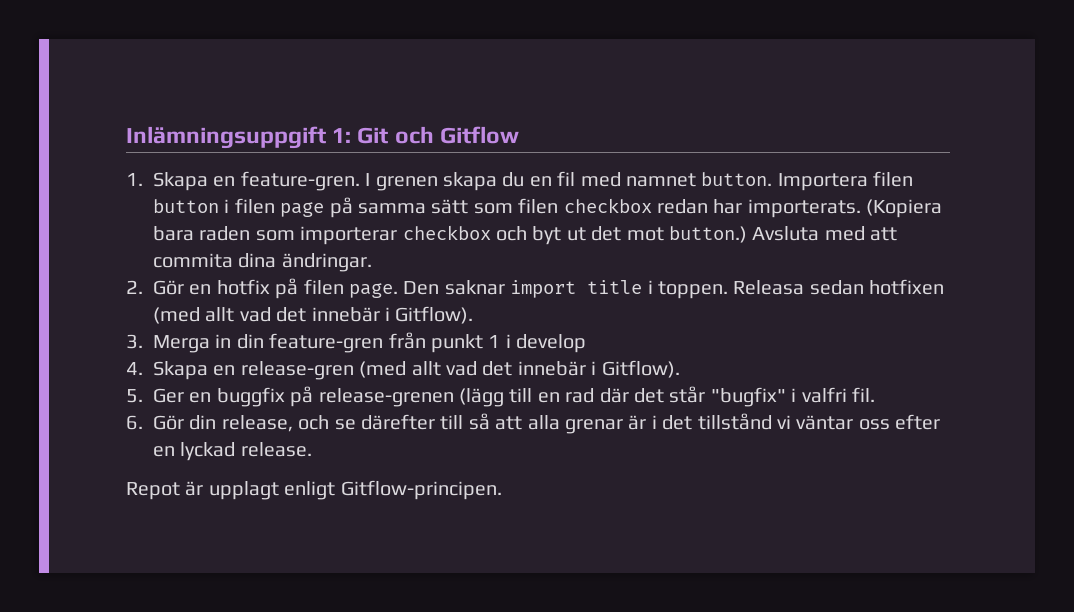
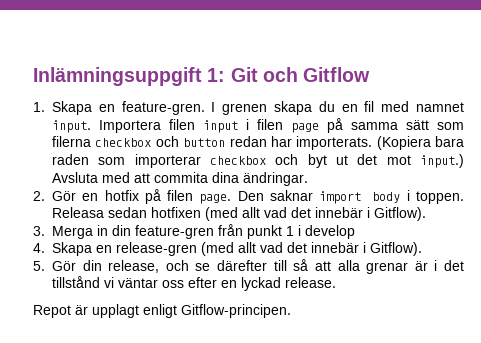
[701,172,773,186] button. -> [52,120,91,133] input.
[153,199,219,213] button -> [203,120,238,133] input
[518,198,652,214] filen checkbox -> [52,136,226,147] filerna checkbox och button
[668,226,747,243] button.) -> [419,154,464,168] input.)
[587,280,643,294] title -> [372,192,401,203] body
[153,386,875,407] [126,415,143,430] Ger en buggfix på release-grenen (lägg till en rad där det står "bugfix" i valfri fil. // 6. -> (45, 266) none

